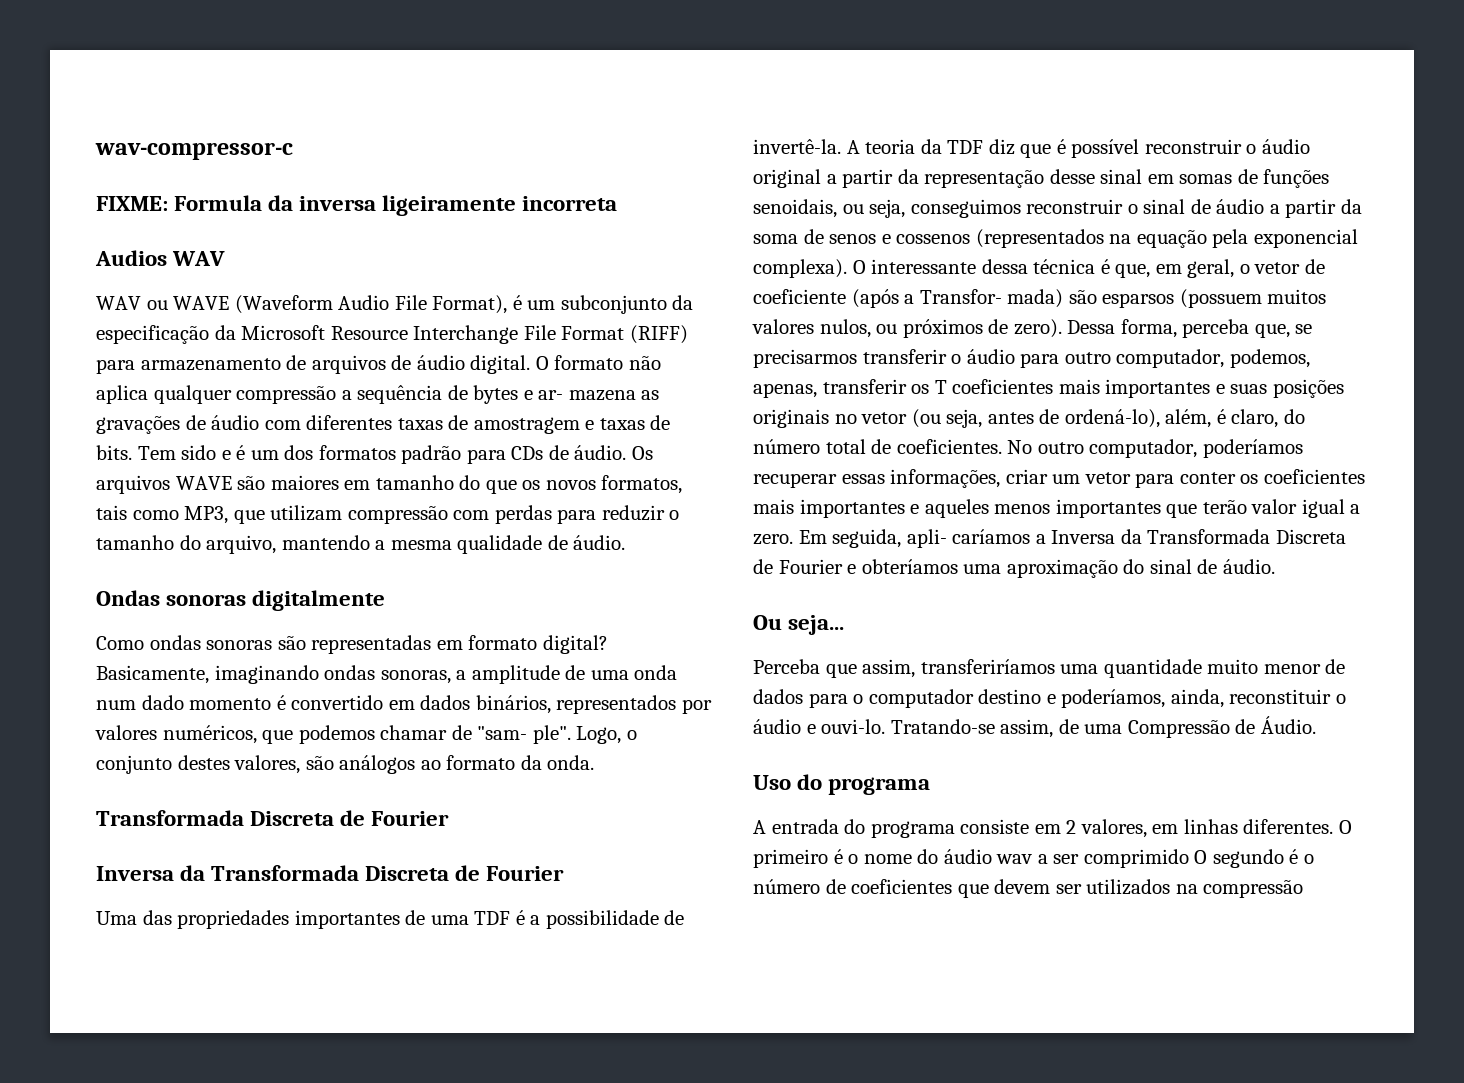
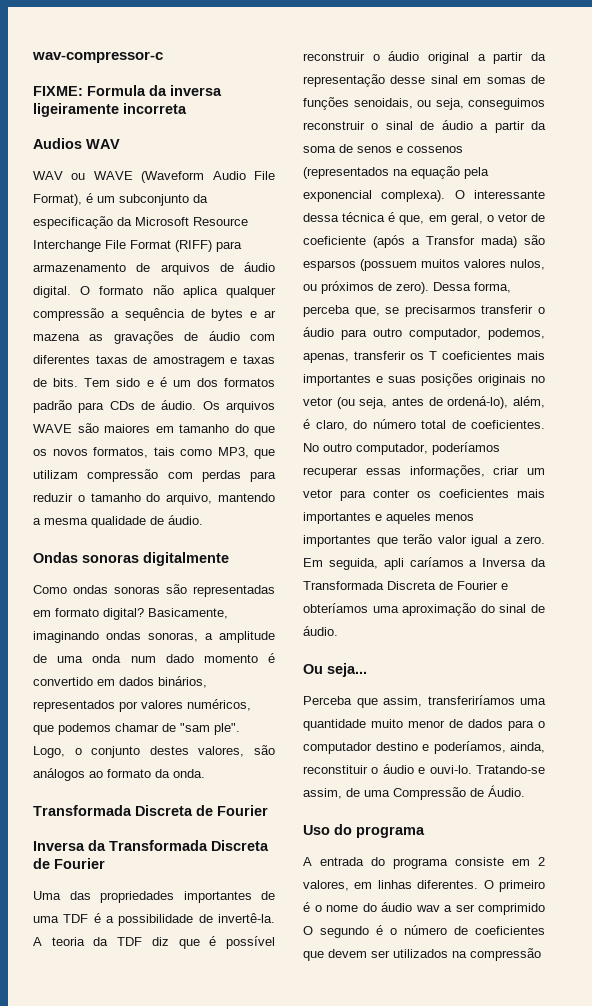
[538,390,564,400] ar- -> [264,310,276,318] ar
[477,726,528,740] "sam- -> [180,723,210,732] "sam
[919,289,1002,304] Transfor- -> [426,236,475,245] Transfor
[906,529,947,548] apli- -> [383,558,404,570] apli

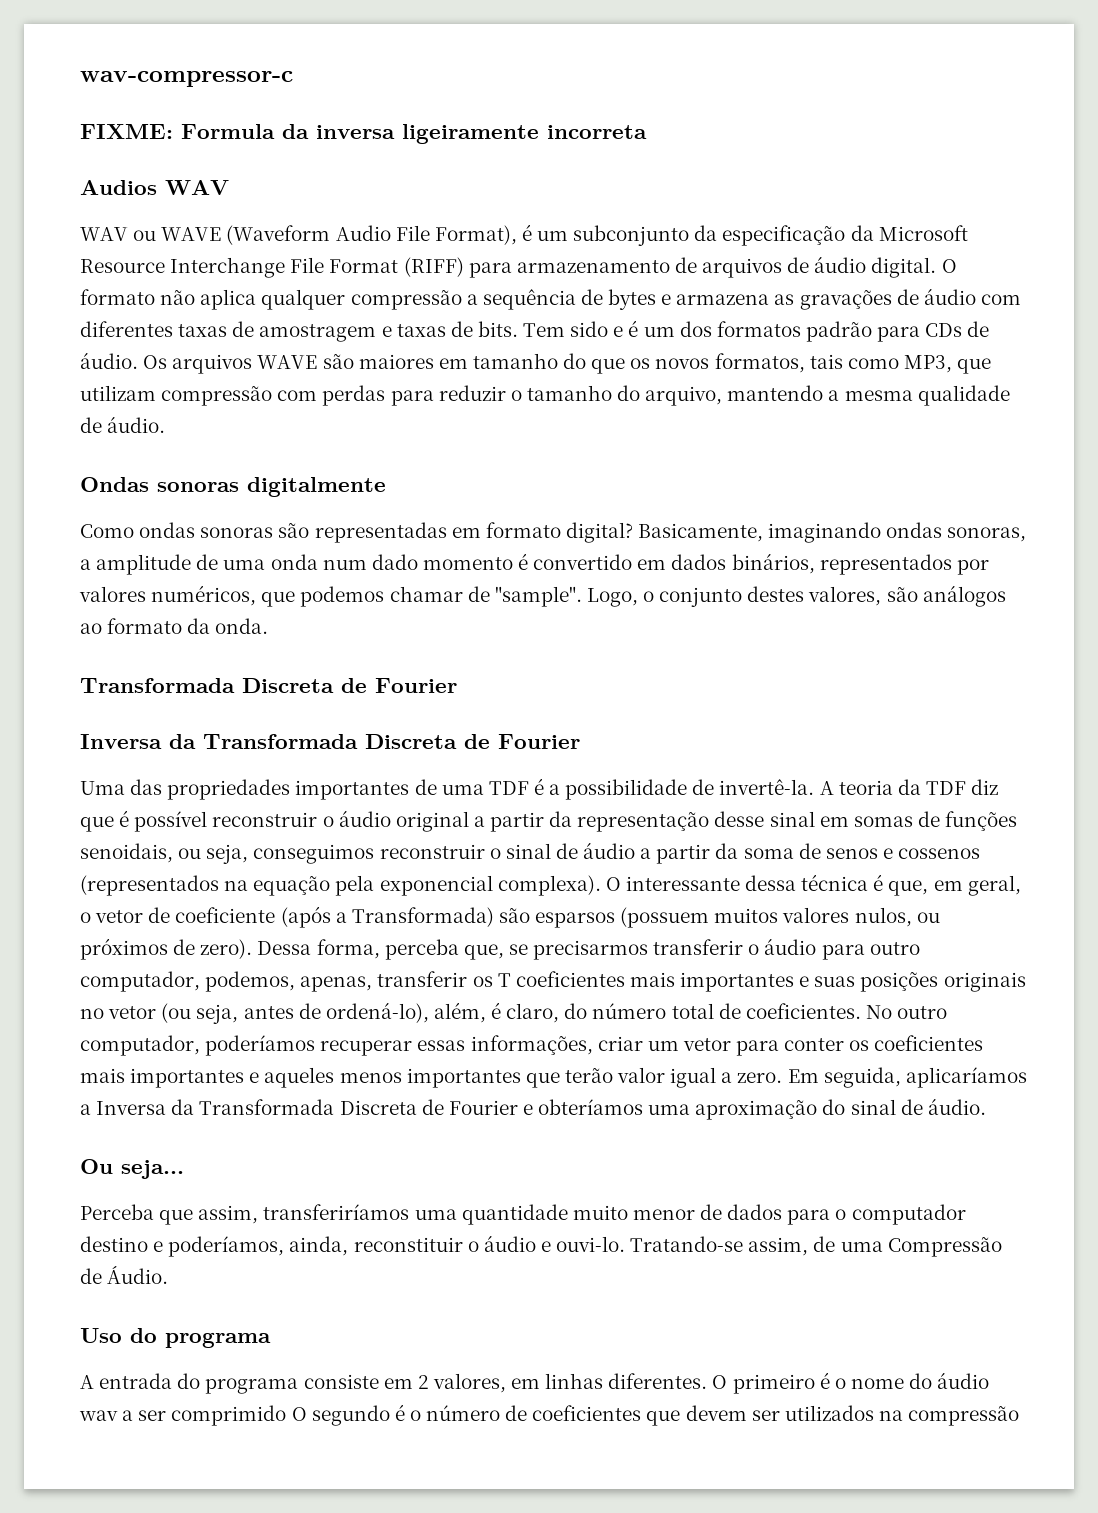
[264,310,276,318] [33,334,80,341] ar mazena -> [676,294,770,305] armazena
[180,723,240,735] "sam ple". -> [494,586,582,607] "sample".
[426,236,517,248] Transfor mada) -> [351,907,494,927] Transformada)
[383,557,464,570] apli caríamos -> [905,1067,1027,1088] aplicaríamos

